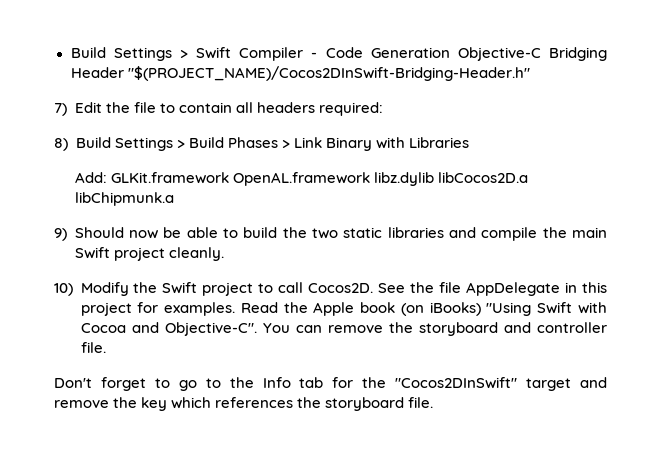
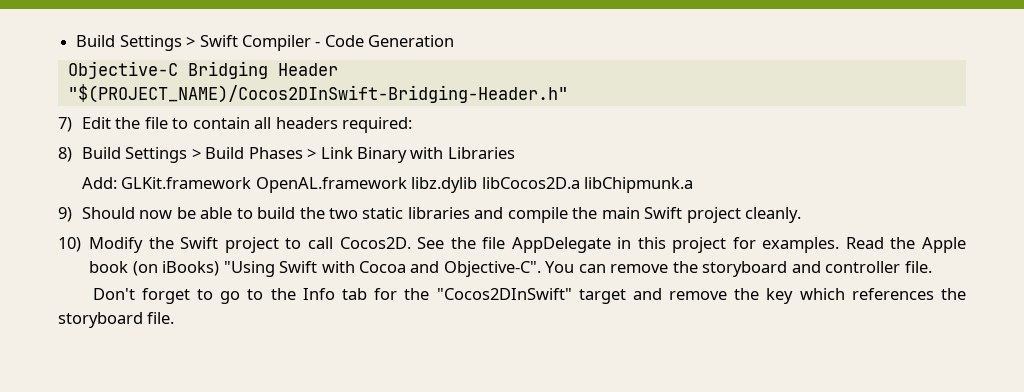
(450, 52) none -> (455, 41) //
(124, 72) none -> (338, 69) //

